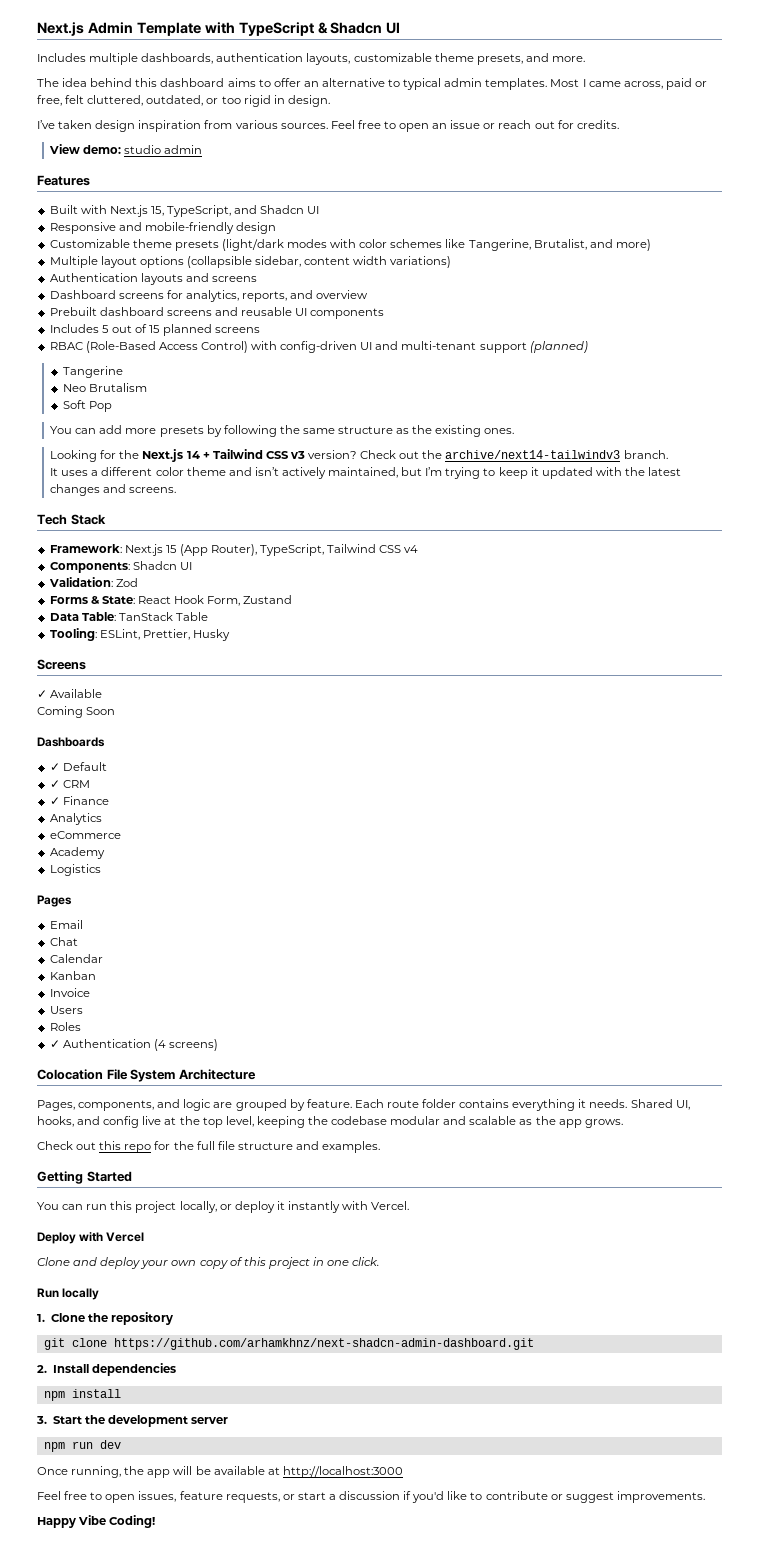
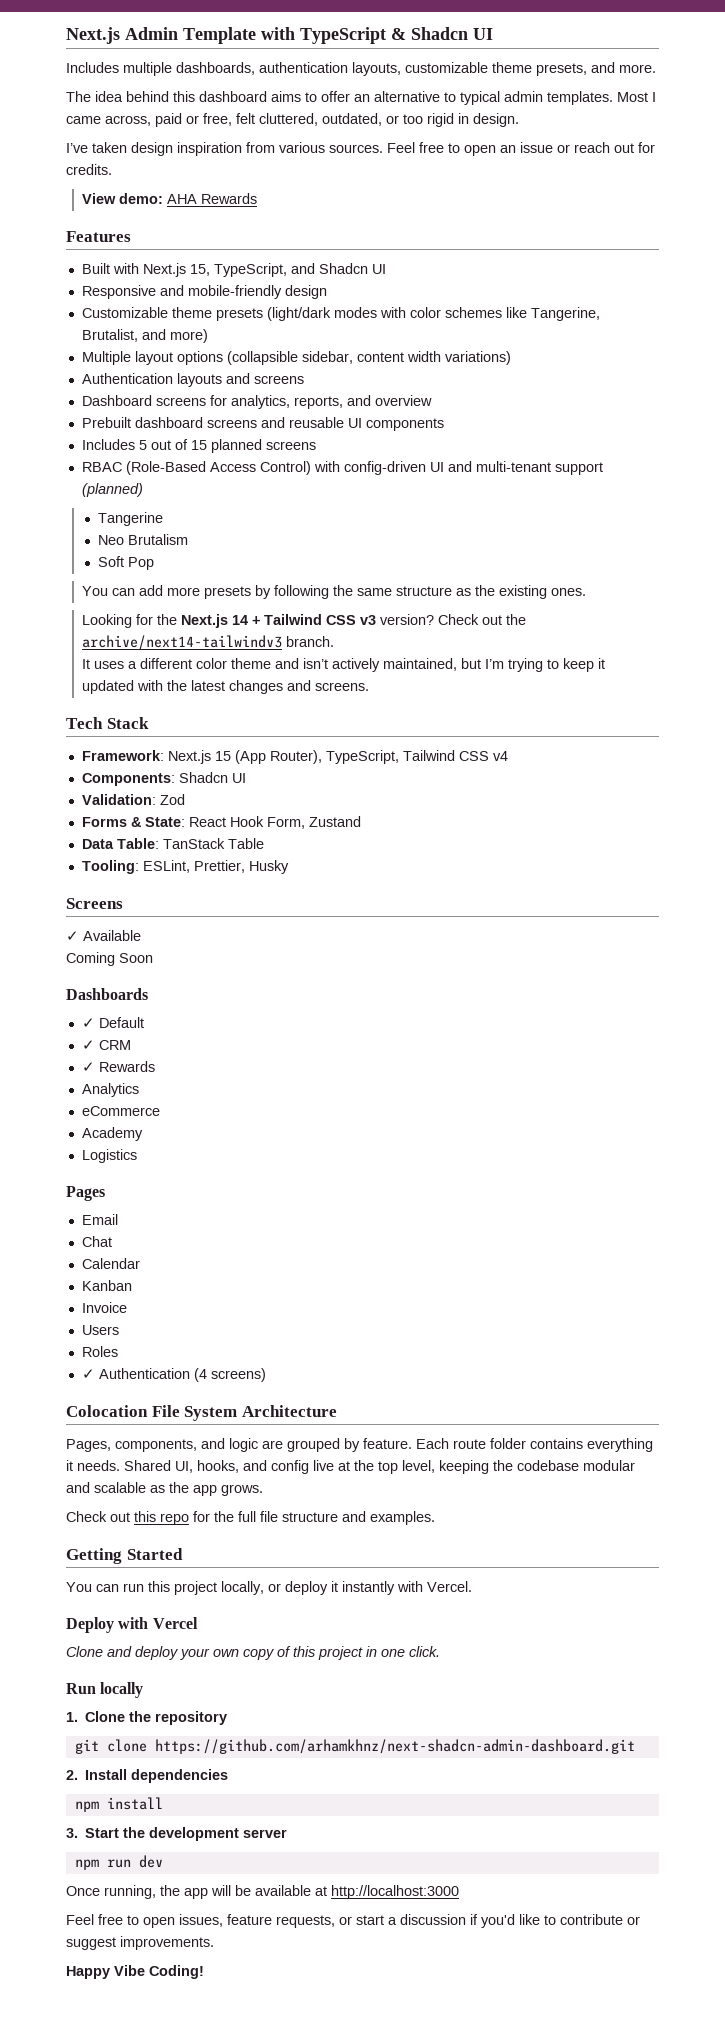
[124,145,203,154] studio admin -> [167,193,258,204] AHA Rewards
[62,796,109,805] Finance -> [98,1061,155,1072] Rewards

